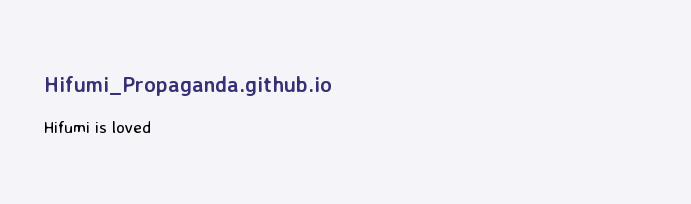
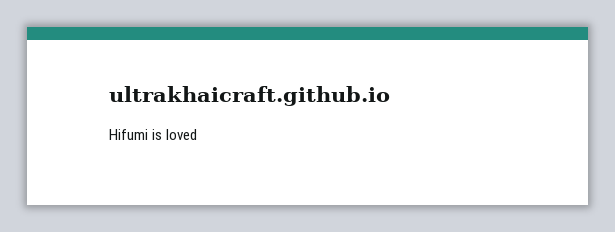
[44,76,332,96] Hifumi_Propaganda.github.io -> [109,86,390,106] ultrakhaicraft.github.io

